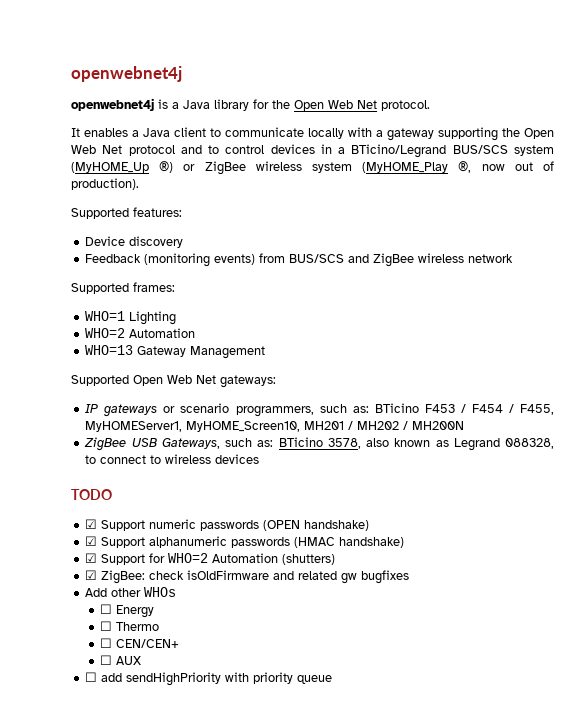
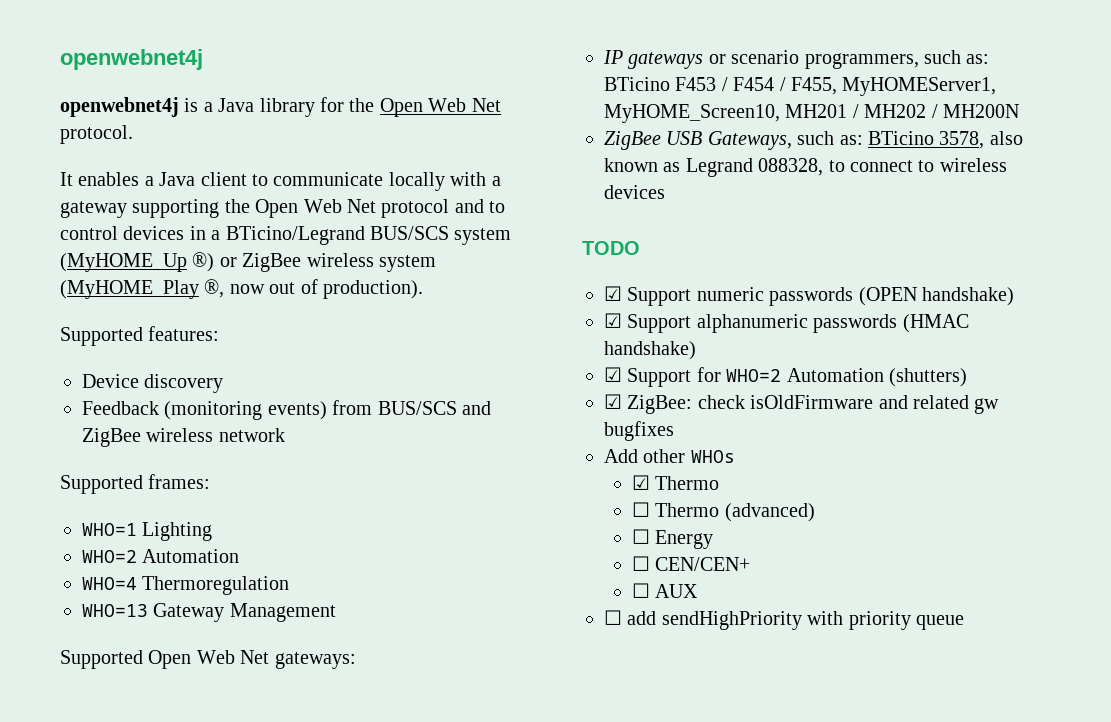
(196, 333) none -> [82,576,290,595] // WHO=4 Thermoregulation
[100,604,155,618] ☐ Energy -> [631,475,720,490] ☑ Thermo
(160, 626) none -> [724,503,815,522] [631,529,714,549] (advanced) // ☐ Energy

